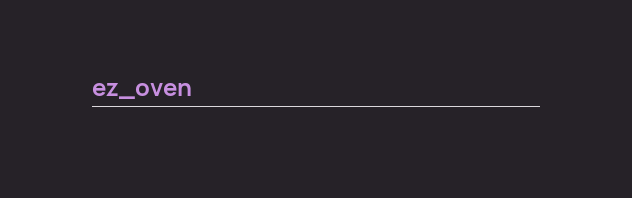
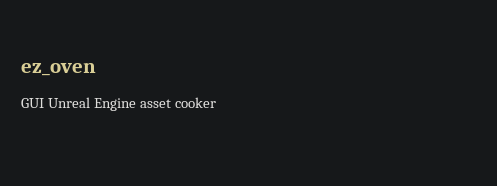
(192, 91) none -> [21,97,216,111] // GUI Unreal Engine asset cooker

